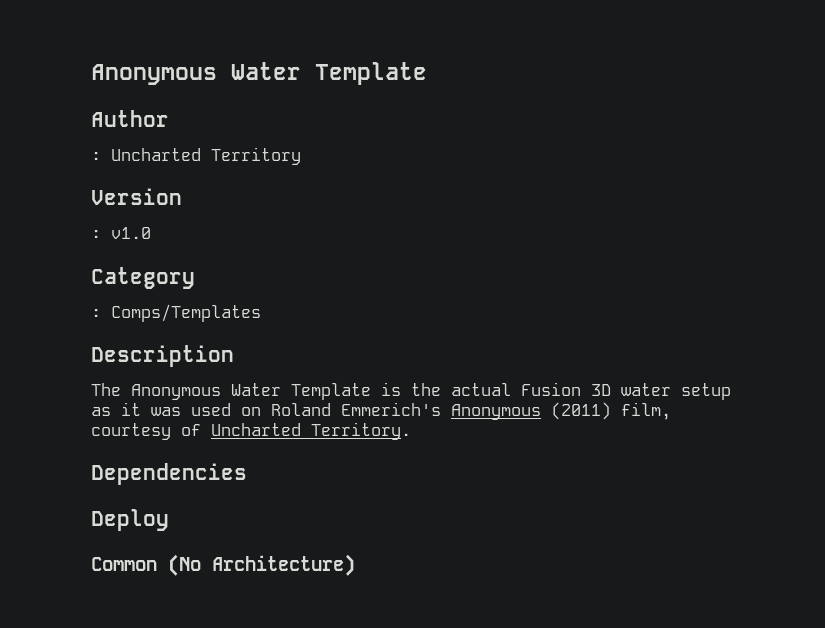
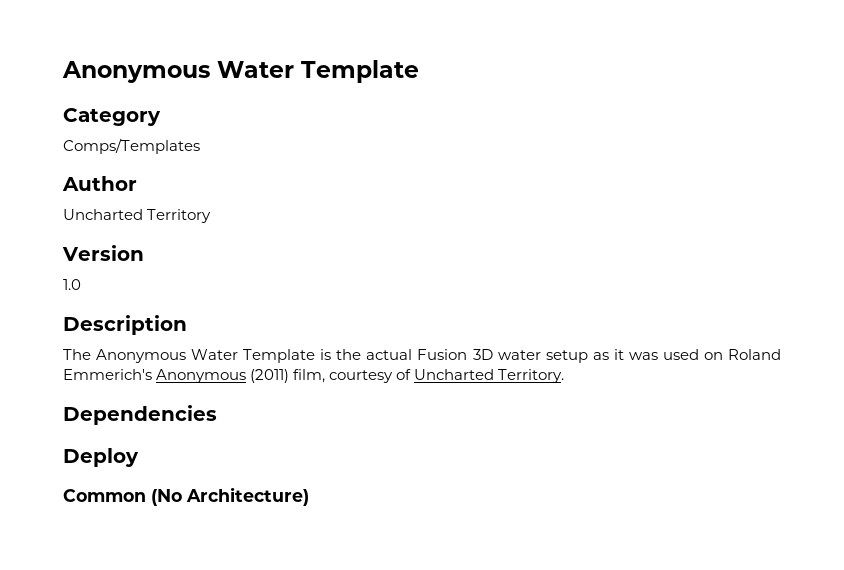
[91,62,427,85] Anonymous Water Template -> [62,60,419,83] [63,108,161,126] [63,138,200,154] Anonymous Water Template // Category // Comps/Templates
[91,152,101,161] : -> (137, 183) none
[91,227,151,239] [91,267,195,289] [91,304,261,322] : v1.0 // Category // : Comps/Templates -> [63,279,81,290] 1.0

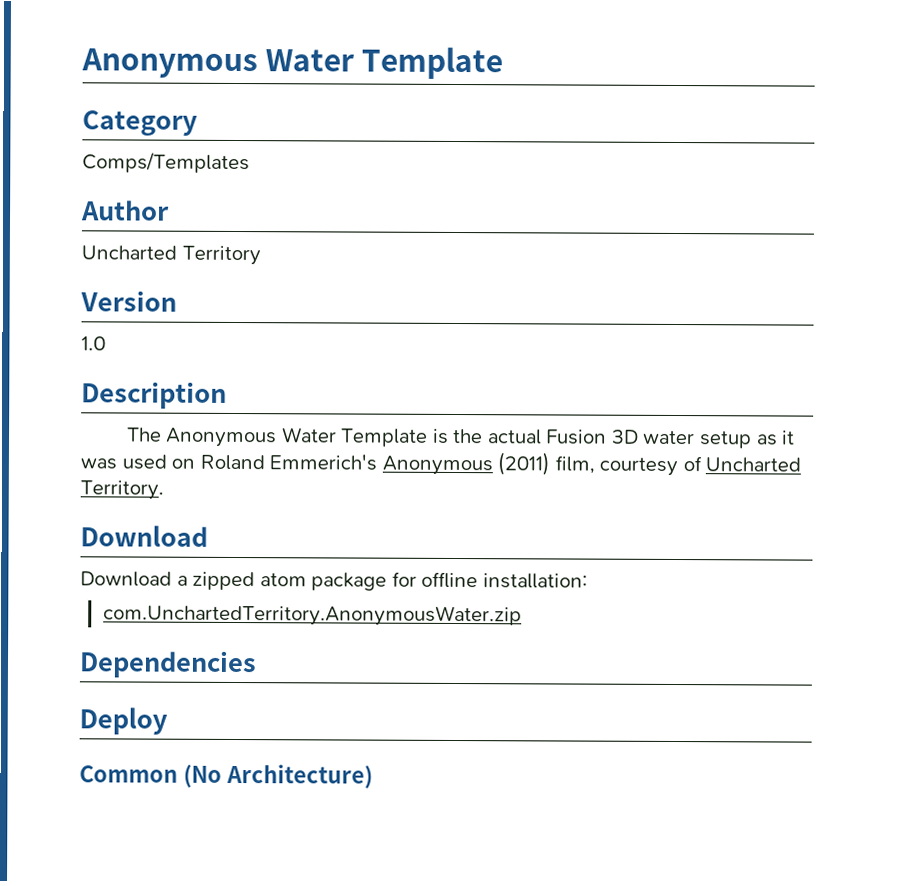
(565, 376) none -> [80,525,208,547] [80,571,588,591] [102,604,522,627] // Download // Download a zipped atom package for offline installation: // com.UnchartedTerritory.AnonymousWater.zip

